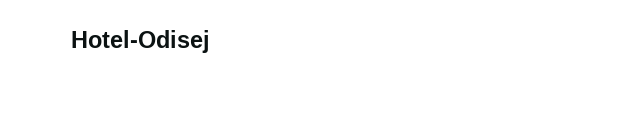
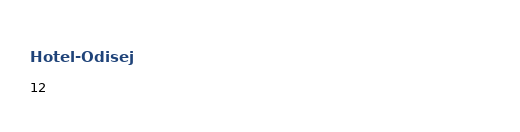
(210, 41) none -> [30,83,46,92] // 12

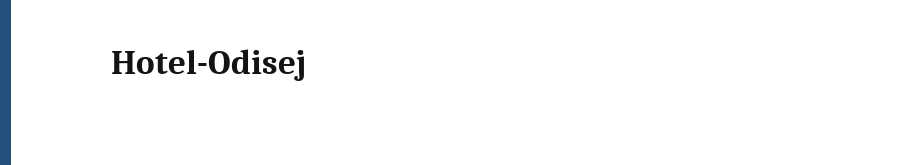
[30,83,46,92] // 12 -> (306, 65) none

